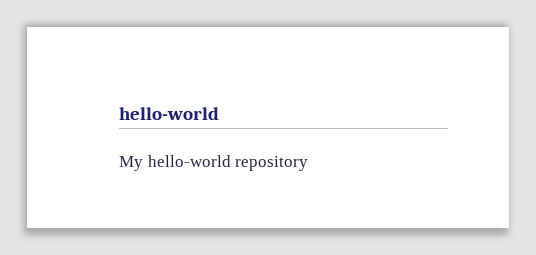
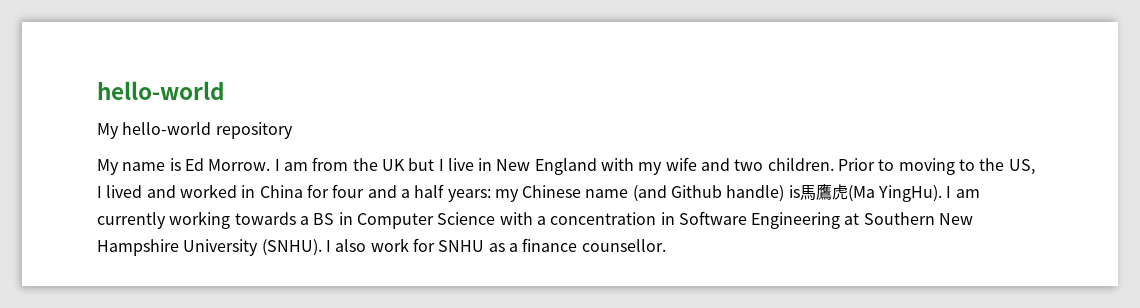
(309, 163) none -> [97,157,1035,175] [97,184,980,202] [97,211,974,229] [97,238,666,256] // My name is Ed Morrow. I am from the UK but I live in New England with my wife and two children. Prior to moving to the US, I lived and worked in China for four and a half years: my Chinese name (and Github handle) is馬鷹虎(Ma YingHu). I am currently working towards a BS in Computer Science with a concentration in Software Engineering at Southern New Hampshire University (SNHU). I also work for SNHU as a finance counsellor.

